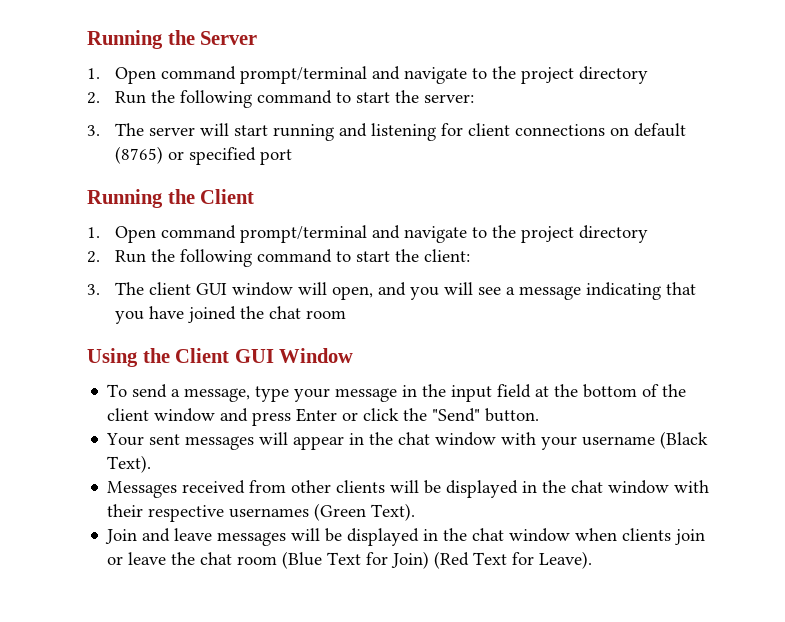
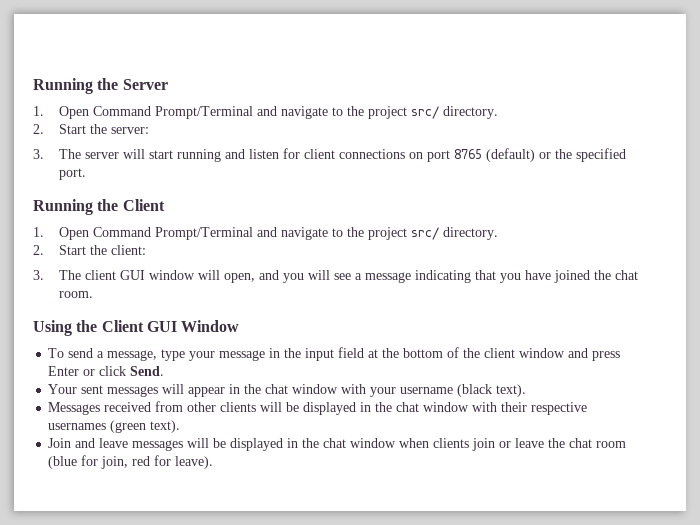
[160,66,648,84] [87,90,390,108] command prompt/terminal and navigate to the project directory // 2. Run the following command to start -> [93,106,499,119] [33,124,87,134] Command Prompt/Terminal and navigate to the project src/ directory. // 2. Start
[370,123,436,141] listening -> [249,149,280,159] listen
[633,123,686,137] [114,146,292,165] default (8765) or specified port -> [427,148,627,162] [59,168,87,180] port 8765 (default) or the specified port.
[160,225,648,243] [87,249,390,267] command prompt/terminal and navigate to the project directory // 2. Run the following command to start -> [93,227,499,240] [33,245,87,255] Command Prompt/Terminal and navigate to the project src/ directory. // 2. Start
[305,310,346,319] room -> [59,291,94,298] room.
[403,408,540,422] the "Send" button. -> [130,366,165,376] Send.
[660,431,709,449] [107,455,152,473] (Black Text). -> [457,384,527,397] (black text).
[314,503,416,521] (Green Text). -> [110,420,181,433] (green text).
[282,551,593,569] (Blue Text for Join) (Red Text for Leave). -> [48,455,214,469] (blue for join, red for leave).

